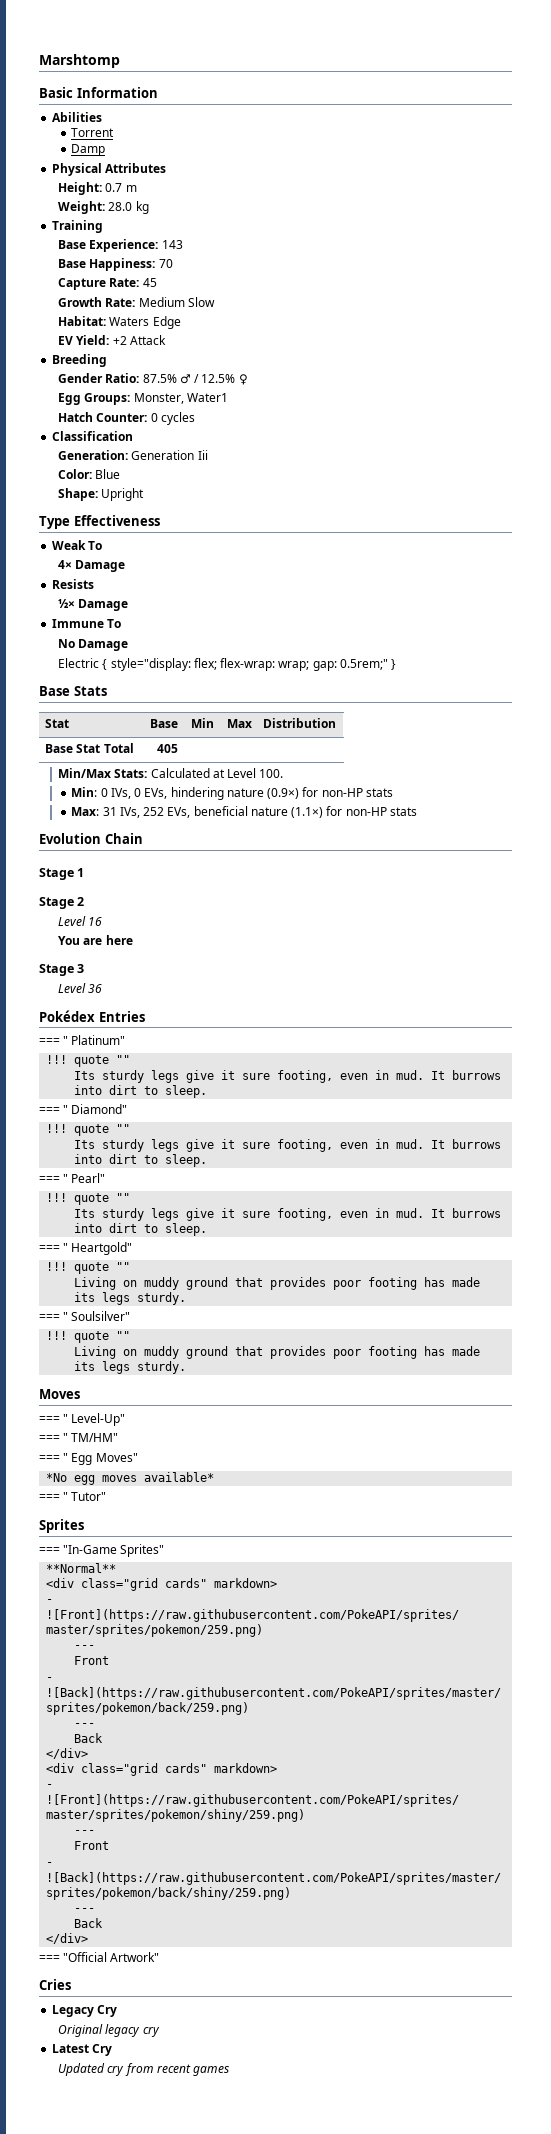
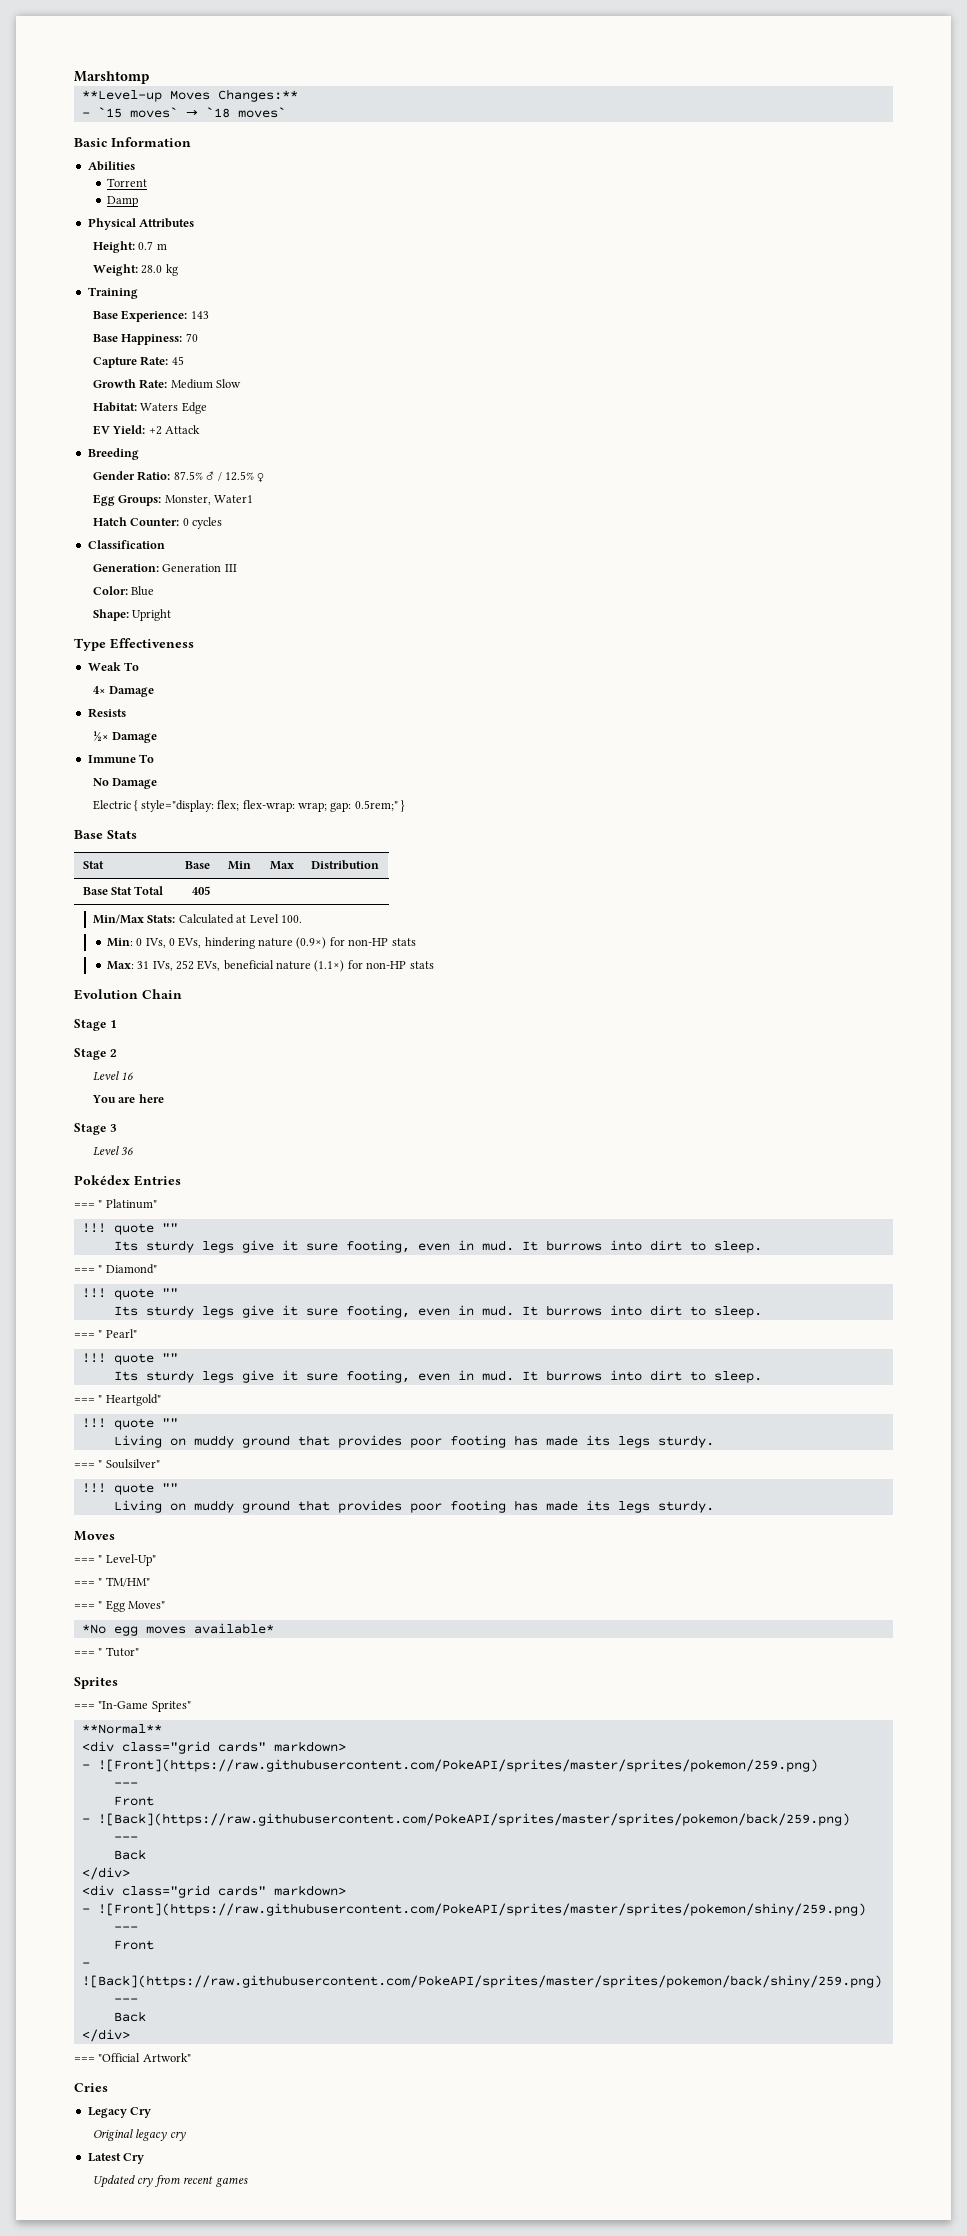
(120, 61) none -> [81,89,298,102] [81,107,286,118] // **Level-up Moves Changes:** // - `15 moves` → `18 moves`
[197,450,208,460] Iii -> [224,564,237,572] III

